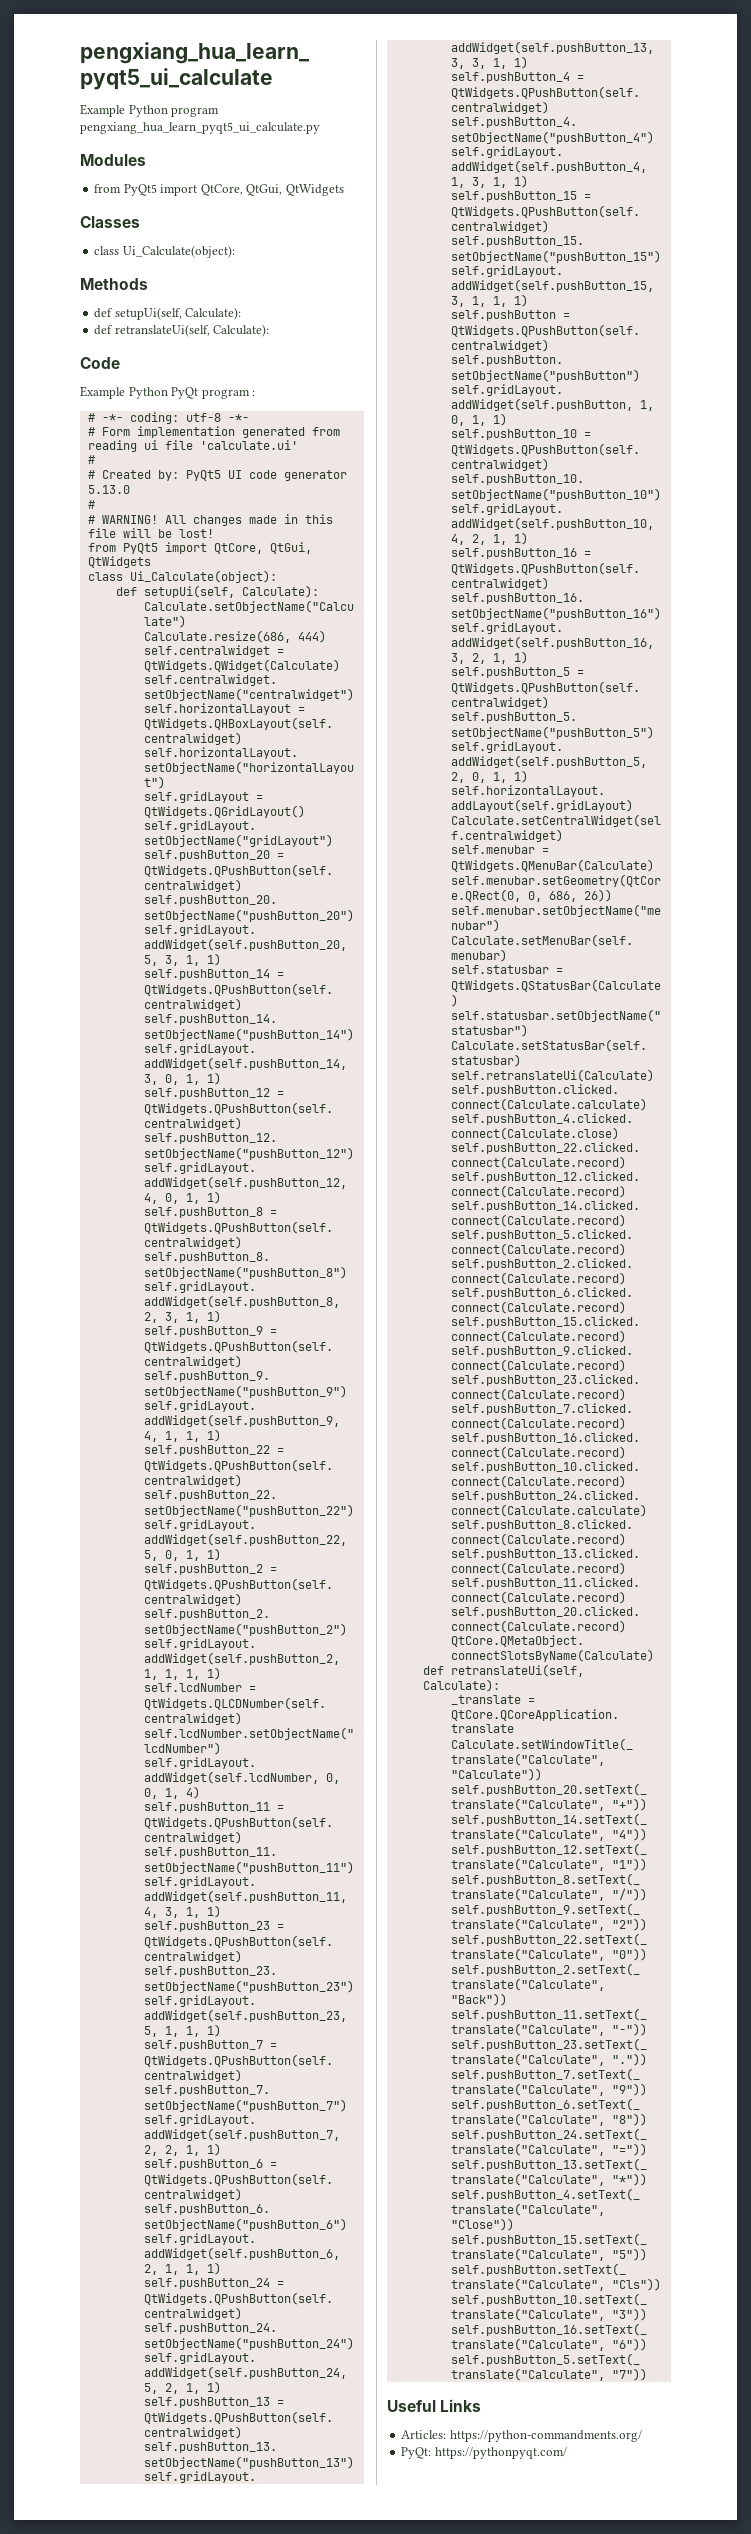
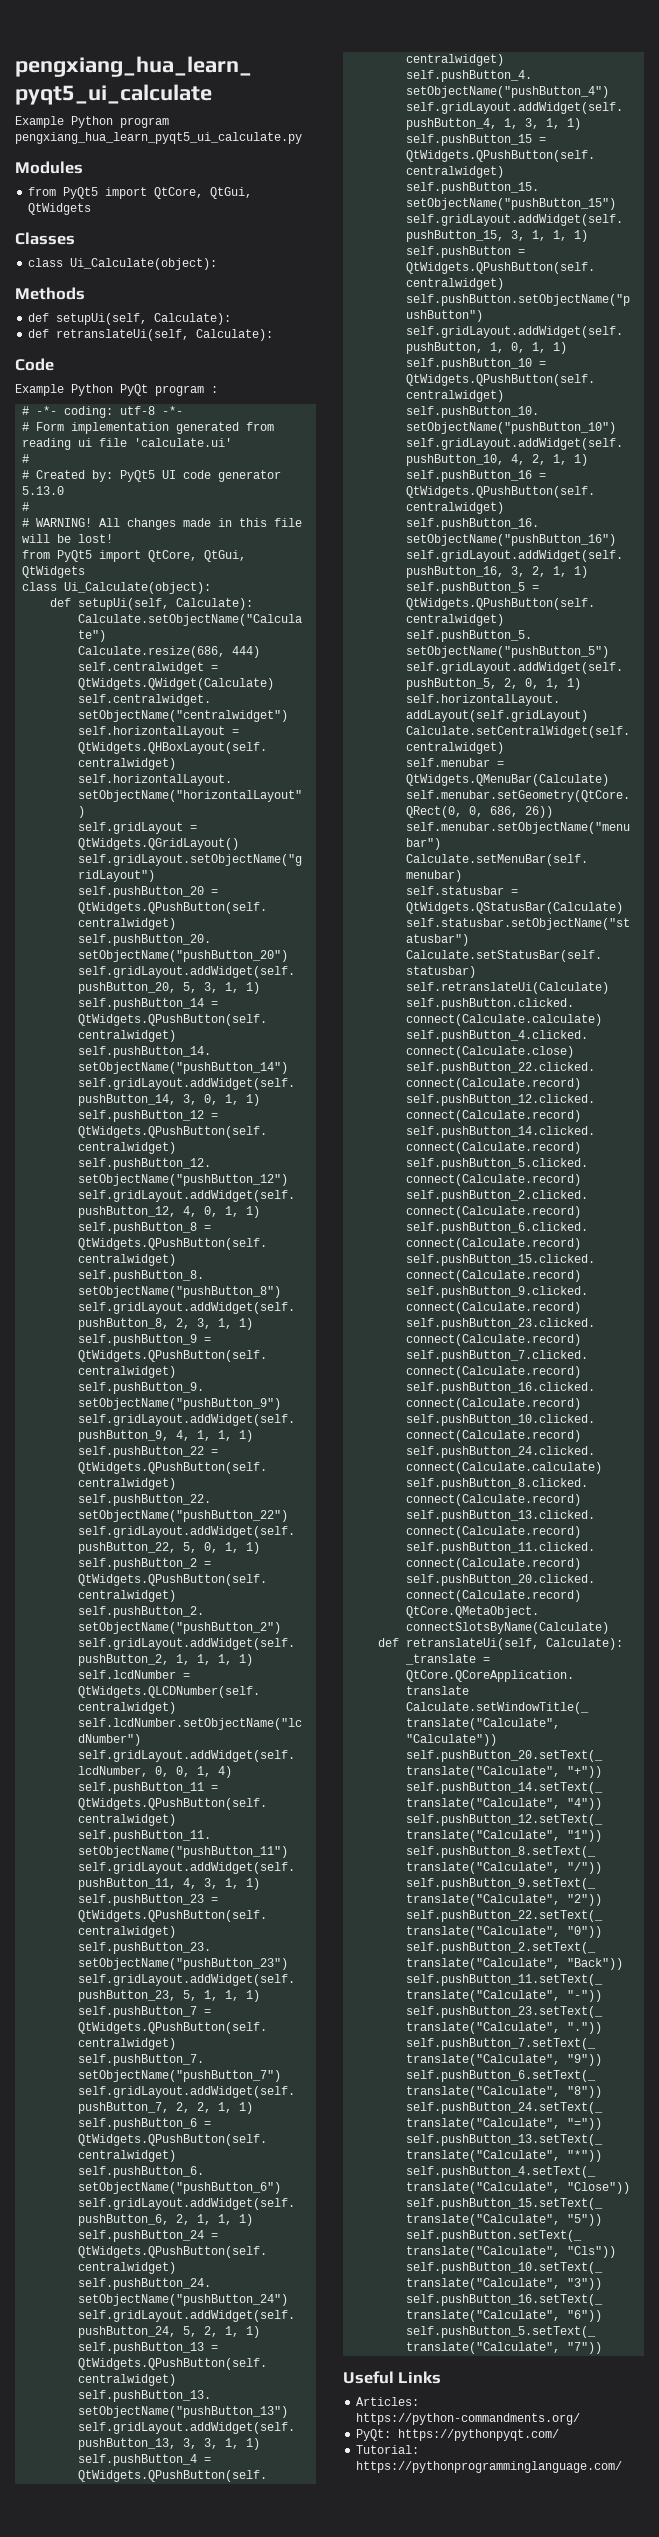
(567, 2453) none -> [356,2445,420,2454] [356,2461,623,2473] // Tutorial: https://pythonprogramminglanguage.com/

